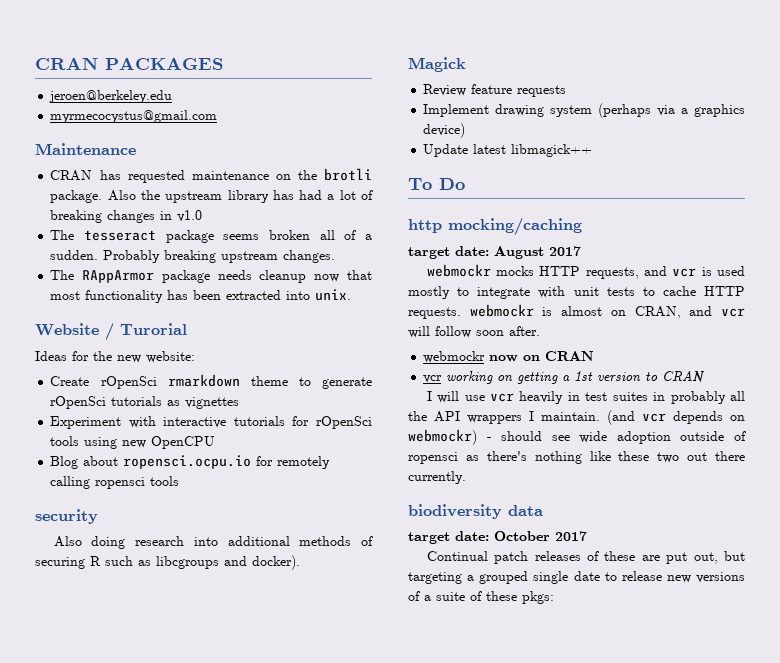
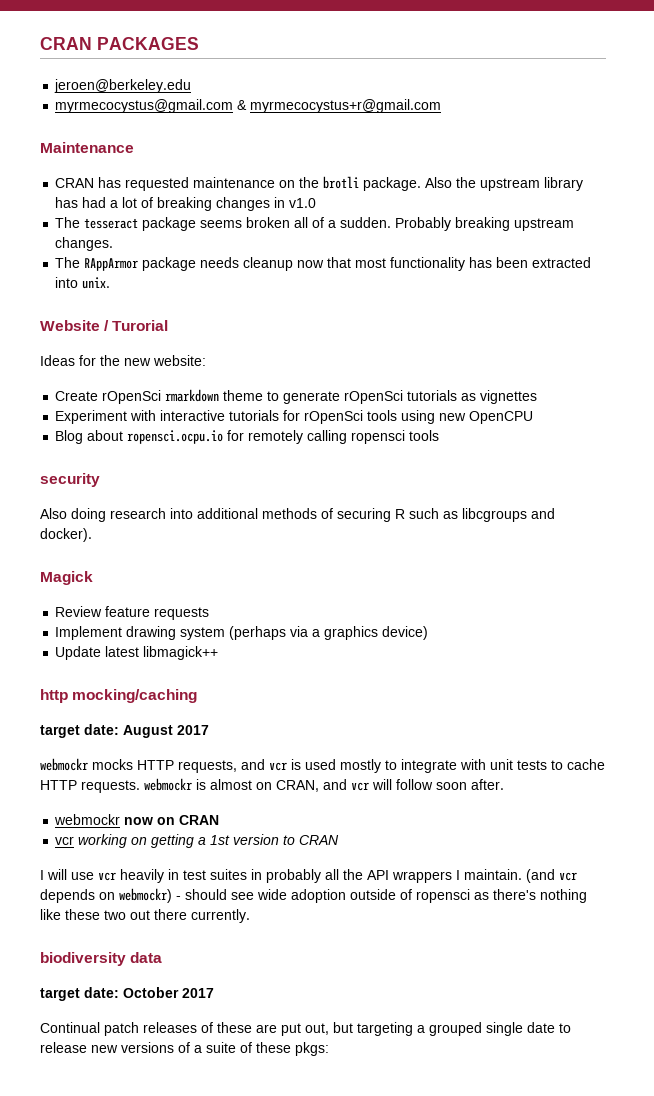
(218, 116) none -> [237,99,442,113] & myrmecocystus+r@gmail.com
[408,178,465,190] // To Do -> (219, 653) none

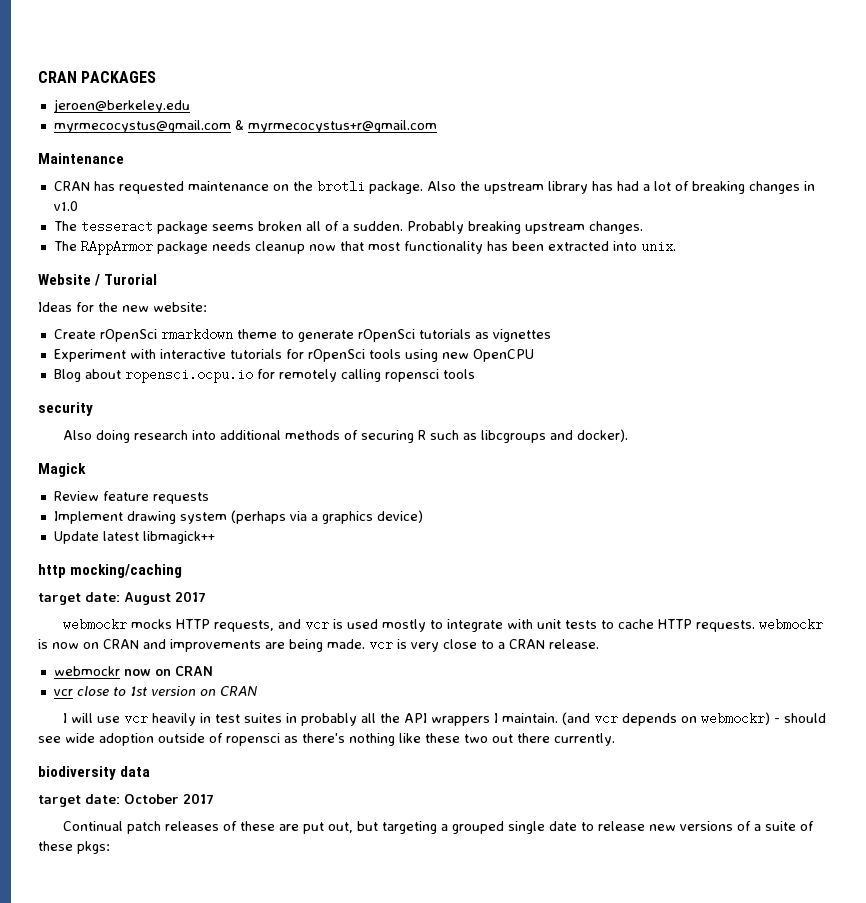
[210,779,504,792] almost on CRAN, and vcr will follow soon after. -> [52,638,599,652] now on CRAN and improvements are being made. vcr is very close to a CRAN release.
[78,834,207,848] working on getting a -> [76,686,126,696] close to
[283,835,296,845] to -> [199,689,216,696] on

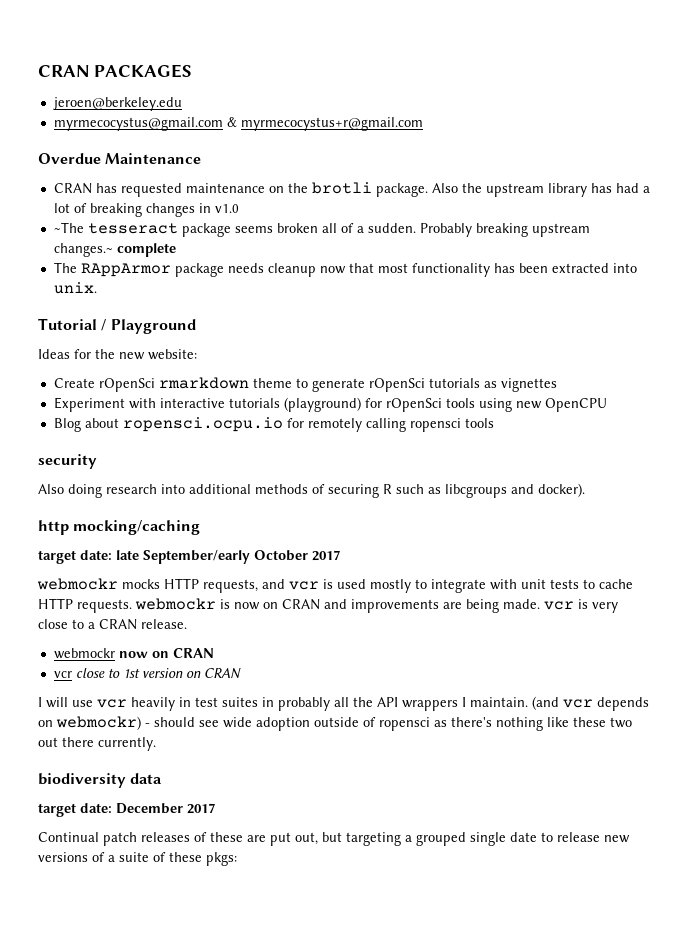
(437, 126) none -> [38,153,101,164] Overdue
[53,221,77,231] The -> [53,222,84,233] ~The
[588,221,643,234] changes. -> [53,243,176,257] changes.~ complete
[38,274,158,286] Website / Turorial -> [38,318,196,334] Tutorial / Playground
(282, 354) none -> [283,397,361,412] (playground)
[38,463,86,477] [53,491,209,504] [53,510,423,524] [53,531,215,544] // Magick // Review feature requests // Implement drawing system (perhaps via a graphics device) // Update latest libmagick++ -> (585, 490) none
[124,592,171,605] August -> [116,550,308,564] late September/early October
[124,794,179,804] October -> [116,803,183,814] December

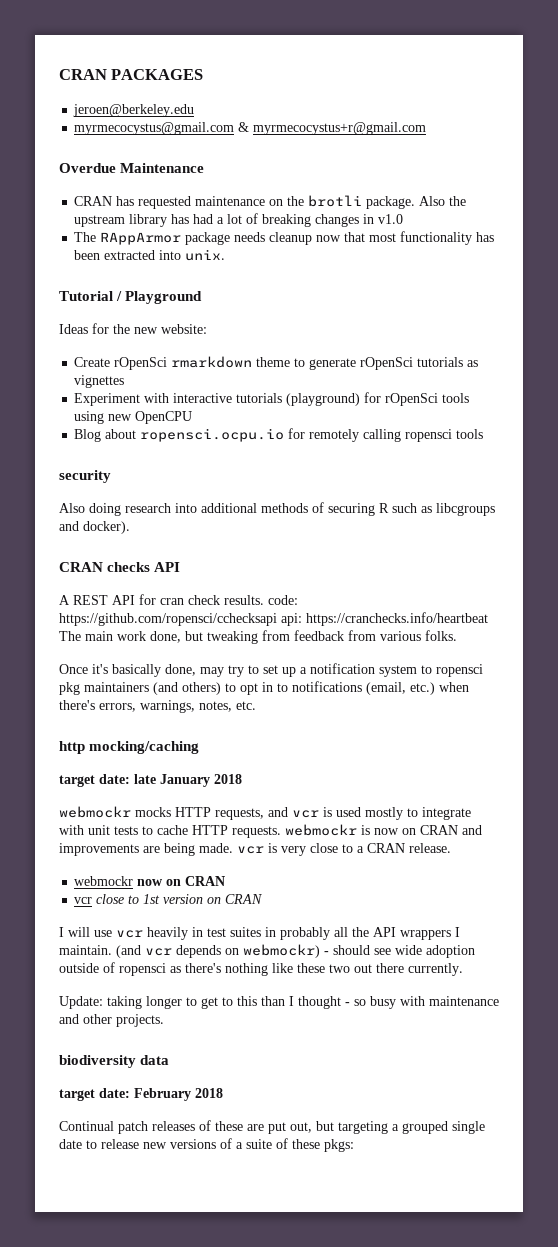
[53,222,590,237] [53,243,176,257] // ~The tesseract package seems broken all of a sudden. Probably breaking upstream changes.~ complete -> (404, 219) none
(585, 490) none -> [59,562,181,572] [59,594,298,605] [59,612,488,626] [59,630,457,644] [59,663,483,677] [59,681,469,695] [59,700,256,713] // CRAN checks API // A REST API for cran check results. code: https://github.com/ropensci/cchecksapi api: https://cranchecks.info/heartbeat The main work done, but tweaking from feedback from various folks. // Once it's basically done, may try to set up a notification system to ropensci pkg maintainers (and others) to opt in to notifications (email, etc.) when there's errors, warnings, notes, etc.
[143,550,340,564] September/early October 2017 -> [160,774,242,787] January 2018
(156, 744) none -> [59,996,499,1009] [59,1014,164,1027] // Update: taking longer to get to this than I thought - so busy with maintenance and other projects.
[116,803,215,814] December 2017 -> [134,1088,223,1101] February 2018

